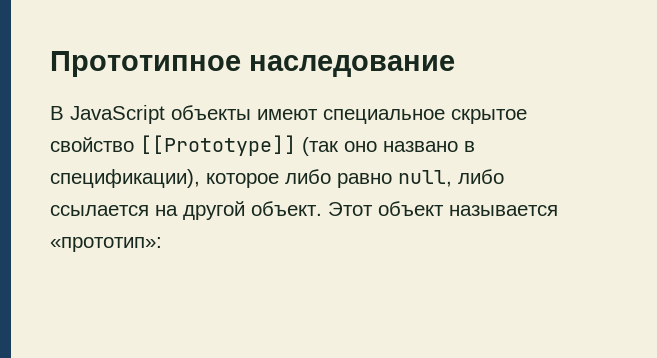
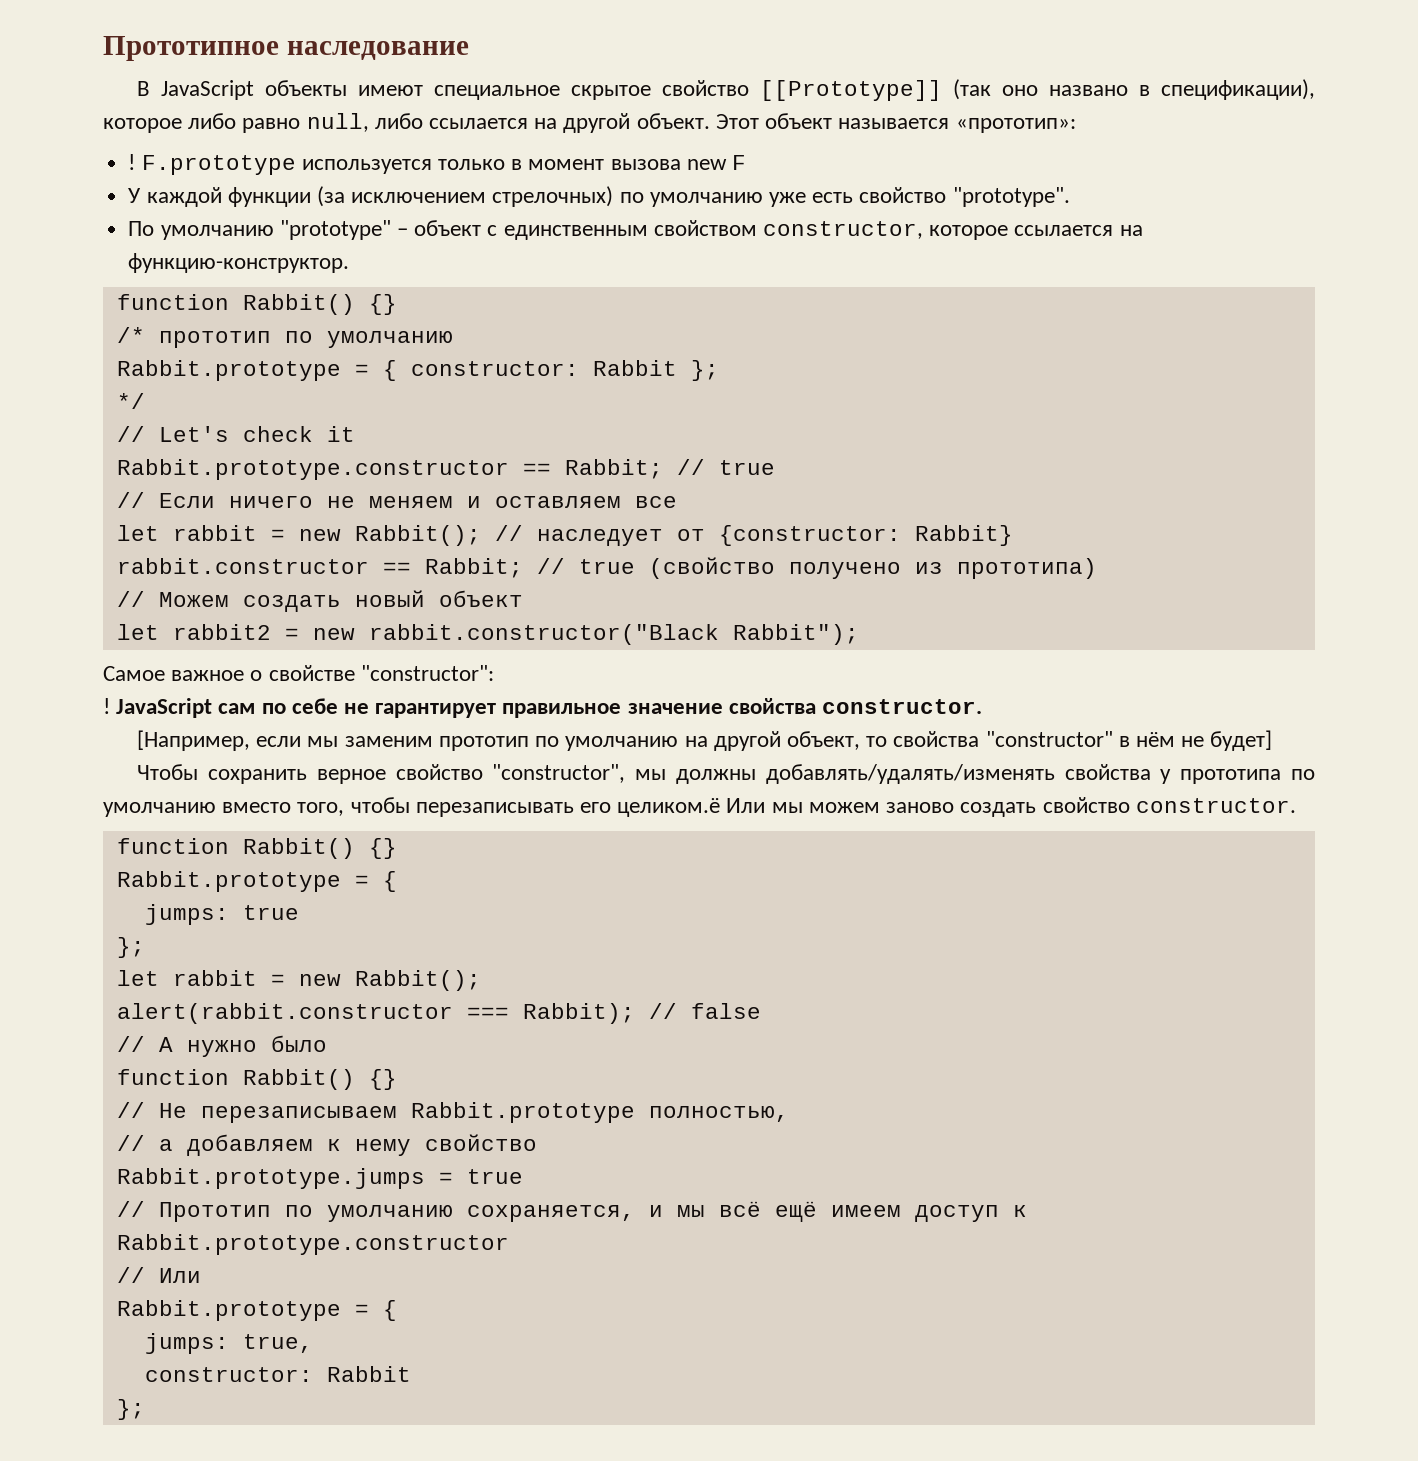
(162, 244) none -> [128,154,746,175] [128,186,1070,207] [128,220,1143,240] [128,253,350,273] [116,294,397,315] [116,327,453,348] [116,360,719,381] [116,393,145,409] [116,426,355,442] [116,459,775,480] [116,492,677,508] [116,525,1013,546] [116,557,1097,579] [116,590,523,612] [116,624,859,645] [103,665,494,681] [103,698,983,718] [137,730,1273,751] [137,764,1315,784] [103,797,1296,817] [116,838,397,859] [116,871,397,892] [144,904,299,925] [116,937,145,958] [116,970,481,991] [116,1003,761,1024] [116,1035,327,1057] [116,1069,397,1090] [116,1102,789,1123] [116,1134,537,1156] [116,1168,523,1189] [116,1201,1027,1222] [116,1234,509,1255] [116,1267,201,1283] [116,1300,397,1321] [144,1333,313,1354] [144,1366,411,1382] [116,1399,145,1420] // ! F.prototype используется только в момент вызова new F // У каждой функции (за исключением стрелочных) по умолчанию уже есть свойство "prototype". // По умолчанию "prototype" – объект с единственным свойством constructor, которое ссылается на функцию-конструктор. // function Rabbit() {} // /* прототип по умолчанию // Rabbit.prototype = { constructor: Rabbit }; // */ // // Let's check it // Rabbit.prototype.constructor == Rabbit; // true // // Если ничего не меняем и оставляем все // let rabbit = new Rabbit(); // наследует от {constructor: Rabbit} // rabbit.constructor == Rabbit; // true (свойство получено из прототипа) // // Можем создать новый объект // let rabbit2 = new rabbit.constructor("Black Rabbit"); // Самое важное о свойстве "constructor": // ! JavaScript сам по себе не гарантирует правильное значение свойства constructor. // [Например, если мы заменим прототип по умолчанию на другой объект, то свойства "constructor" в нём не будет] // Чтобы сохранить верное свойство "constructor", мы должны добавлять/удалять/изменять свойства у прототипа по умолчанию вместо того, чтобы перезаписывать его целиком.ё Или мы можем заново создать свойство constructor. // function Rabbit() {} // Rabbit.prototype = { // jumps: true // }; // let rabbit = new Rabbit(); // alert(rabbit.constructor === Rabbit); // false // // А нужно было // function Rabbit() {} // // Не перезаписываем Rabbit.prototype полностью, // // а добавляем к нему свойство // Rabbit.prototype.jumps = true // // Прототип по умолчанию сохраняется, и мы всё ещё имеем доступ к Rabbit.prototype.constructor // // Или // Rabbit.prototype = { // jumps: true, // constructor: Rabbit // };

